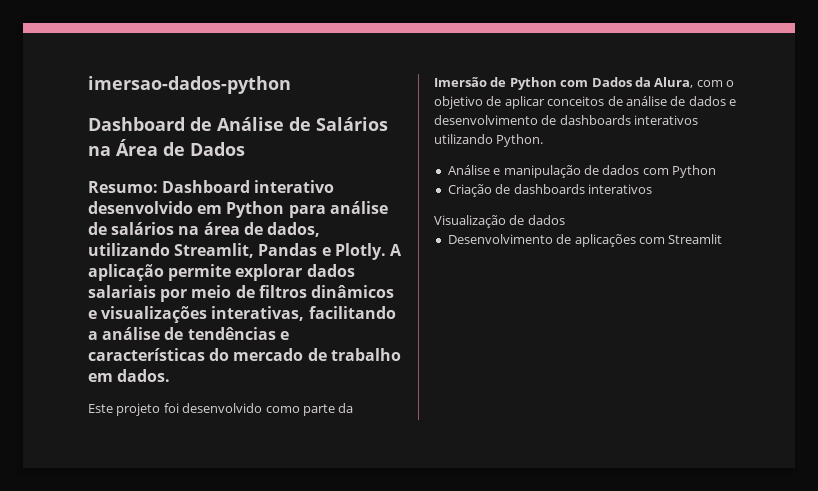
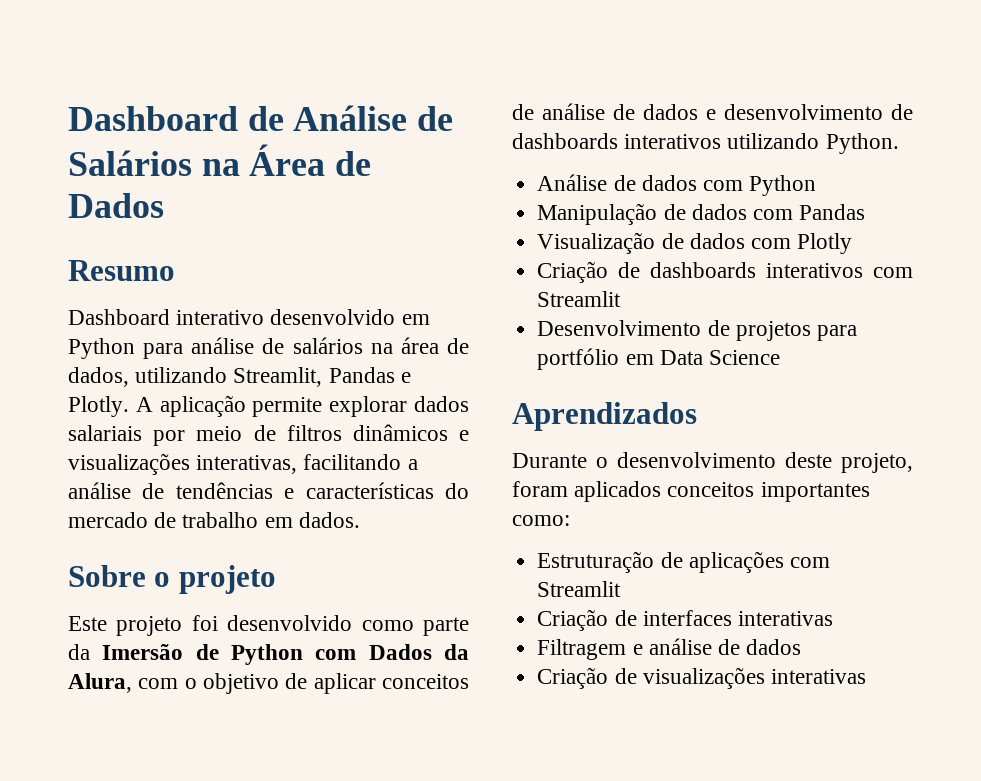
[88,76,291,94] imersao-dados-python // -> (68, 118) none
[88,181,158,193] Resumo: -> [68,260,175,281] Resumo //
(171, 375) none -> [68,565,276,594] // Sobre o projeto
[493,165,581,178] e manipulação -> (608, 182) none
(716, 171) none -> [537,203,866,225] [537,232,853,254] // Manipulação de dados com Pandas // Visualização de dados com Plotly
[434,215,565,228] // Visualização de dados -> [873,267,913,278] [537,291,622,307] com Streamlit
[574,234,723,247] aplicações com Streamlit -> [735,321,857,341] [537,348,780,370] [512,402,697,431] [512,452,913,473] [512,481,870,502] [512,515,570,526] [537,551,830,573] [537,581,622,597] [537,609,833,631] [537,638,802,660] [537,667,866,689] projetos para portfólio em Data Science // Aprendizados // Durante o desenvolvimento deste projeto, foram aplicados conceitos importantes como: // Estruturação de aplicações com Streamlit // Criação de interfaces interativas // Filtragem e análise de dados // Criação de visualizações interativas

